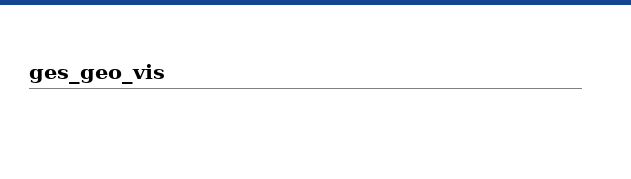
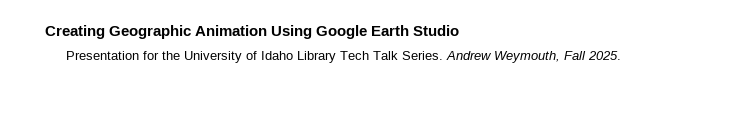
[29,64,165,84] ges_geo_vis -> [45,25,460,39] [65,51,621,63] Creating Geographic Animation Using Google Earth Studio // Presentation for the University of Idaho Library Tech Talk Series. Andrew Weymouth, Fall 2025.

